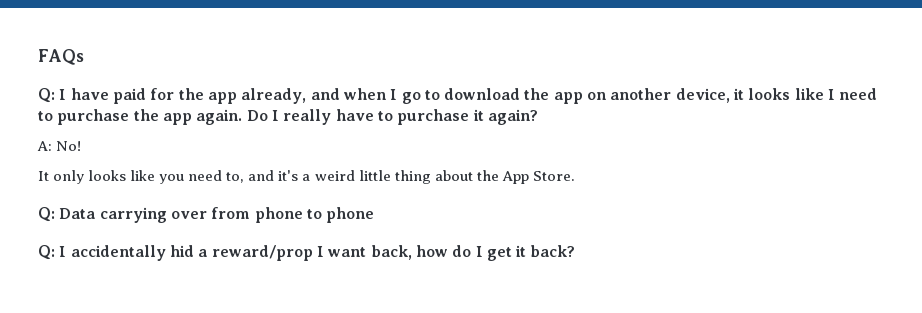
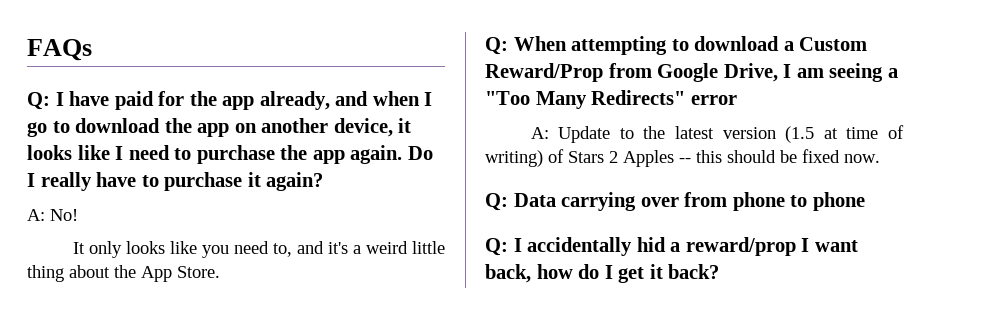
(575, 176) none -> [485,36,868,55] [485,63,898,82] [485,90,737,109] [530,125,905,143] [485,149,880,167] // Q: When attempting to download a Custom Reward/Prop from Google Drive, I am seeing a "Too Many Redirects" error // A: Update to the latest version (1.5 at time of writing) of Stars 2 Apples -- this should be fixed now.

